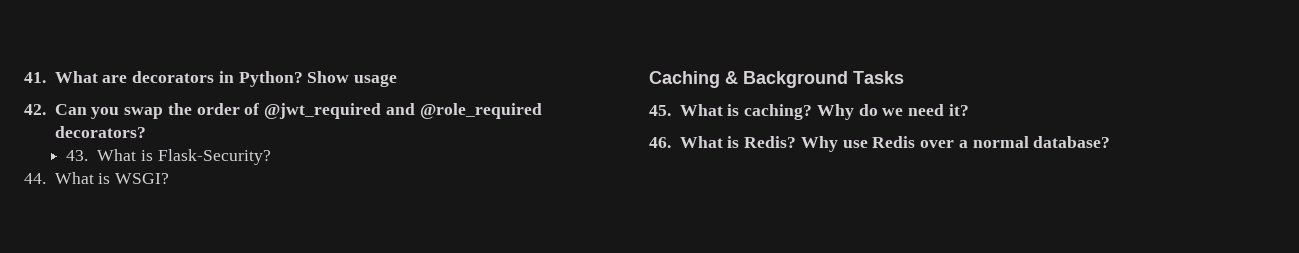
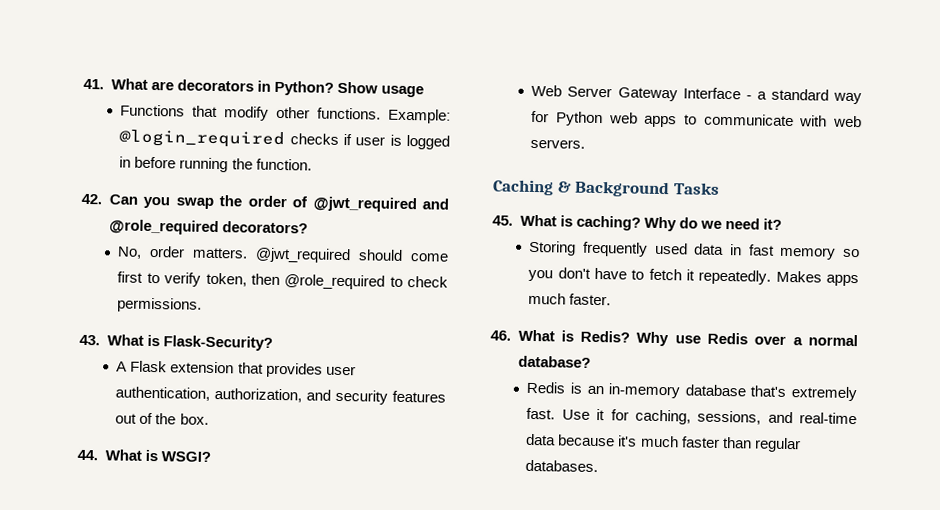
(398, 80) none -> [120,104,451,124] [119,129,451,150] [119,156,312,173] // Functions that modify other functions. Example: @login_required checks if user is logged in before running the function.
[66,149,271,165] [24,172,170,184] 43. What is Flask-Security? // 44. What is WSGI? -> [117,245,449,264] [117,271,449,290] [117,297,203,313] [79,334,273,351] [116,360,356,378] [115,386,447,405] [115,412,209,425] [77,449,211,462] [531,84,862,105] [531,110,862,128] [530,138,586,149] No, order matters. @jwt_required should come first to verify token, then @role_required to check permissions. // 43. What is Flask-Security? // A Flask extension that provides user authentication, authorization, and security features out of the box. // 44. What is WSGI? // Web Server Gateway Interface - a standard way for Python web apps to communicate with web servers.
(969, 110) none -> [529,240,860,260] [528,267,859,287] [528,292,612,306] // Storing frequently used data in fast memory so you don't have to fetch it repeatedly. Makes apps much faster.
(1111, 142) none -> [526,381,857,402] [526,407,857,425] [526,433,801,453] [525,459,599,473] // Redis is an in-memory database that's extremely fast. Use it for caching, sessions, and real-time data because it's much faster than regular databases.

